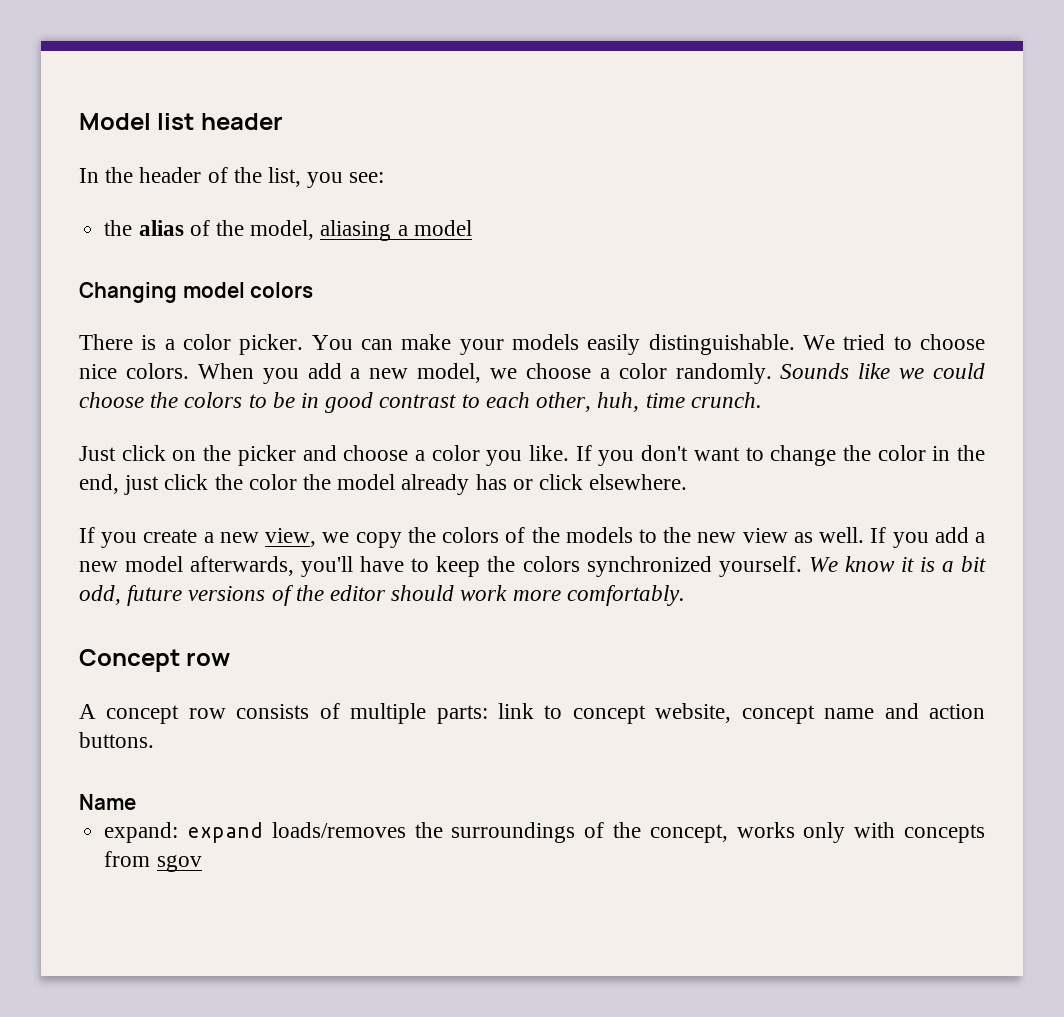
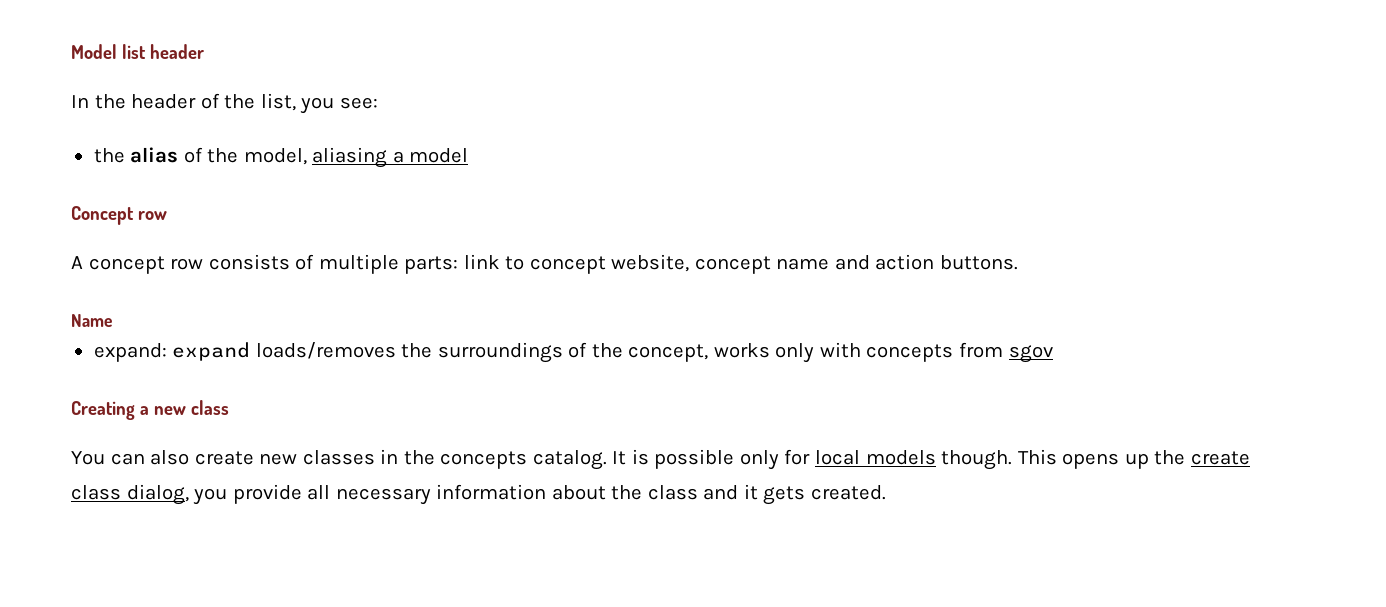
[79,282,314,303] [79,334,986,355] [79,363,985,384] [79,392,762,413] [79,445,986,466] [79,474,688,495] [79,527,986,548] [79,556,986,577] [79,585,685,606] // Changing model colors // There is a color picker. You can make your models easily distinguishable. We tried to choose nice colors. When you add a new model, we choose a color randomly. Sounds like we could choose the colors to be in good contrast to each other, huh, time crunch. // Just click on the picker and choose a color you like. If you don't want to change the color in the end, just click the color the model already has or click elsewhere. // If you create a new view, we copy the colors of the models to the new view as well. If you add a new model afterwards, you'll have to keep the colors synchronized yourself. We know it is a bit odd, future versions of the editor should work more comfortably. -> (469, 155) none
(202, 863) none -> [71,400,229,420] [71,449,1250,470] [71,484,886,505] // Creating a new class // You can also create new classes in the concepts catalog. It is possible only for local models though. This opens up the create class dialog, you provide all necessary information about the class and it gets created.

